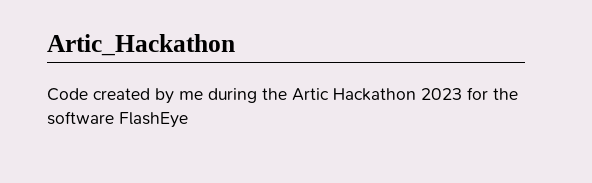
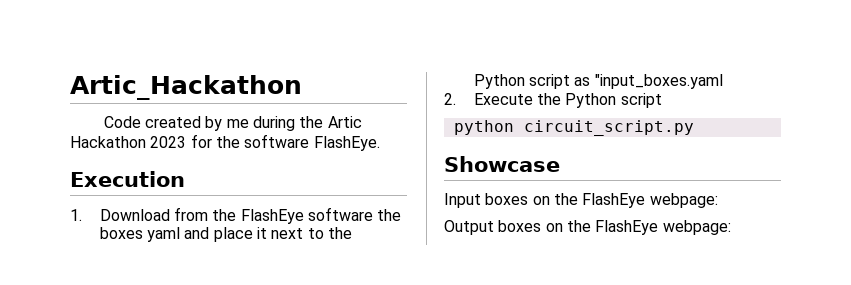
[119,112,188,128] FlashEye -> [313,136,380,151] [70,171,185,187] [70,207,402,224] [99,227,353,242] [473,74,723,89] [444,93,662,108] [453,120,694,136] [444,156,560,172] [444,193,718,208] [444,220,731,235] FlashEye. // Execution // 1. Download from the FlashEye software the boxes yaml and place it next to the Python script as "input_boxes.yaml // 2. Execute the Python script // python circuit_script.py // Showcase // Input boxes on the FlashEye webpage: // Output boxes on the FlashEye webpage:

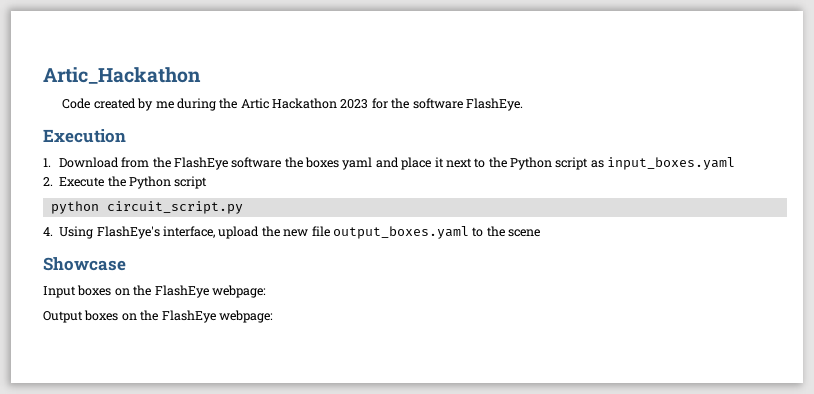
[594,74,723,89] "input_boxes.yaml -> [607,157,736,170] input_boxes.yaml
(694, 128) none -> [43,226,540,239] // 4. Using FlashEye's interface, upload the new file output_boxes.yaml to the scene

